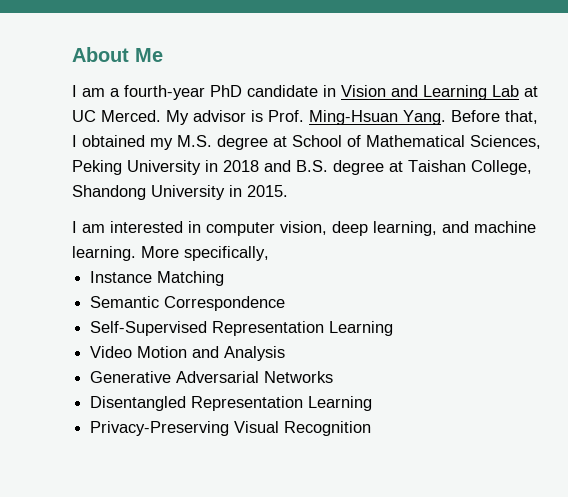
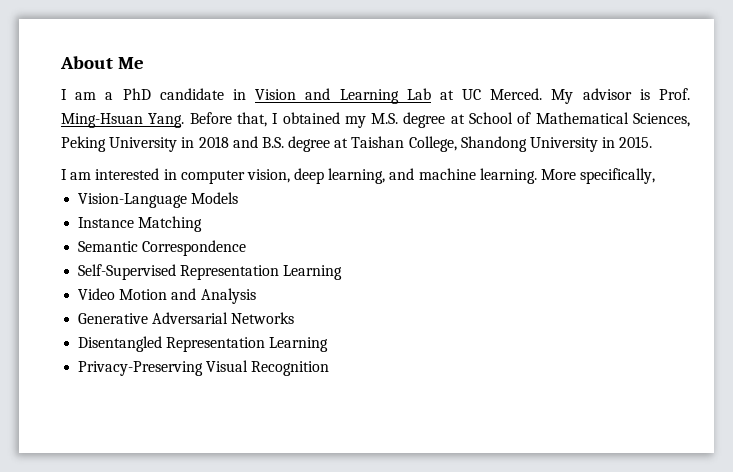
[124,85,205,100] fourth-year -> (114, 96) none
(269, 253) none -> [78,192,239,208] // Vision-Language Models

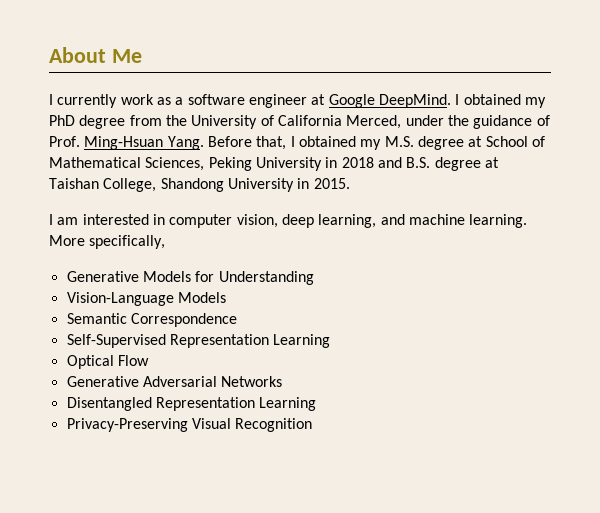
[75,88,650,104] am a PhD candidate in Vision and Learning Lab at UC Merced. My advisor is -> [57,94,546,108] [49,115,550,129] currently work as a software engineer at Google DeepMind. I obtained my PhD degree from the University of California Merced, under the guidance of
(656, 176) none -> [66,271,314,285] // Generative Models for Understanding
[78,216,203,232] // Instance Matching -> (226, 297) none
[78,288,256,304] Video Motion and Analysis -> [66,355,149,369] Optical Flow

